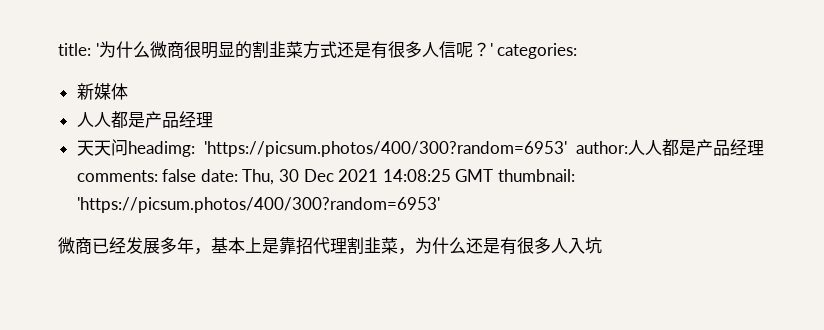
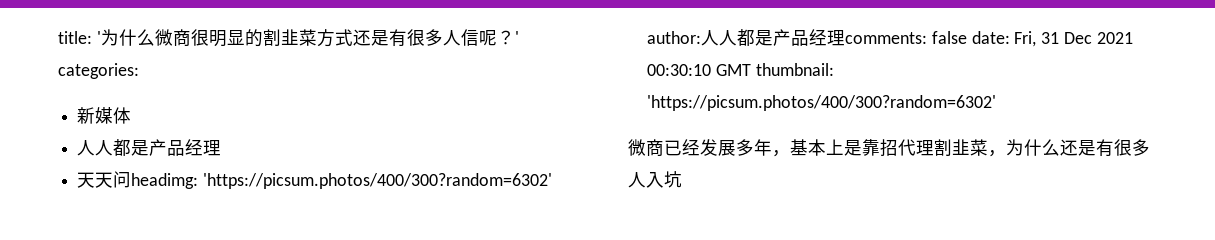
[203,141,567,157] 'https://picsum.photos/400/300?random=6953' -> [202,173,552,189] 'https://picsum.photos/400/300?random=6302'
[242,169,300,185] Thu, 30 -> [1014,31,1060,47] Fri, 31
[382,169,451,182] 14:08:25 -> [647,64,712,76] 00:30:10
[76,197,440,213] 'https://picsum.photos/400/300?random=6953' -> [647,95,997,111] 'https://picsum.photos/400/300?random=6302'

